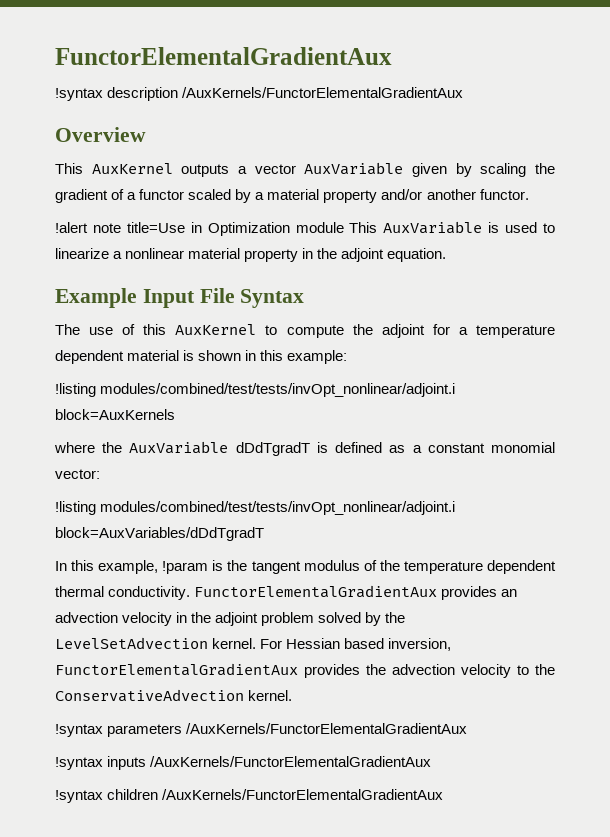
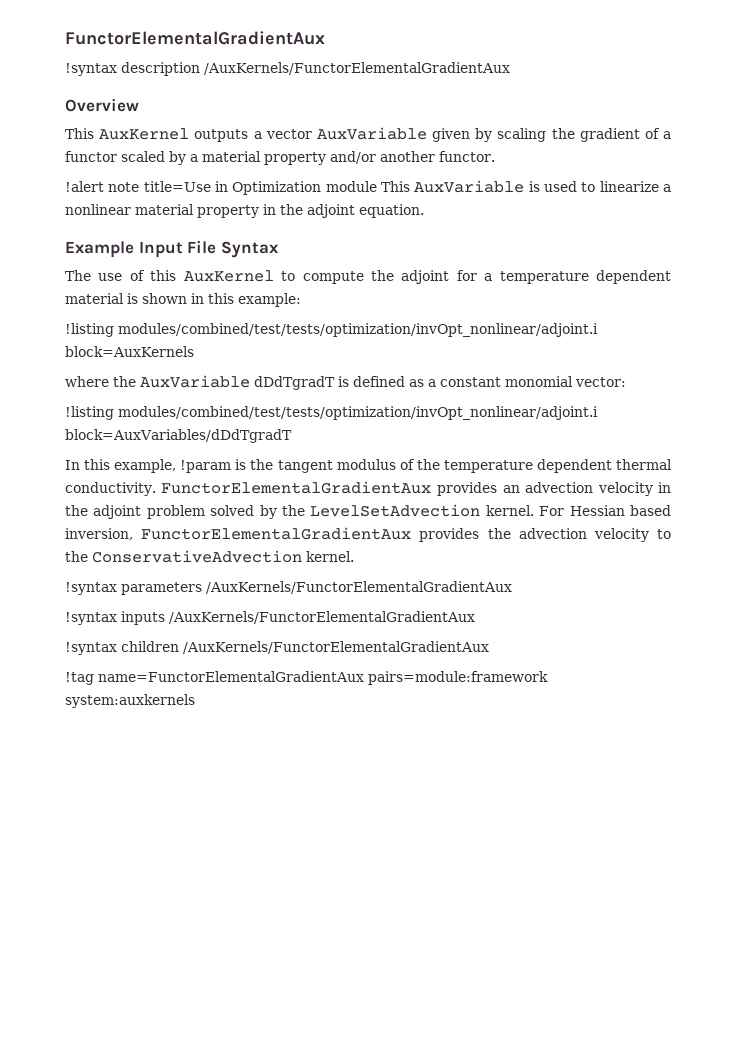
[100,383,456,397] modules/combined/test/tests/invOpt_nonlinear/adjoint.i -> [118,323,598,337] modules/combined/test/tests/optimization/invOpt_nonlinear/adjoint.i
[100,501,456,515] modules/combined/test/tests/invOpt_nonlinear/adjoint.i -> [118,406,598,420] modules/combined/test/tests/optimization/invOpt_nonlinear/adjoint.i
(444, 794) none -> [65,671,548,685] [65,694,195,708] // !tag name=FunctorElementalGradientAux pairs=module:framework system:auxkernels

